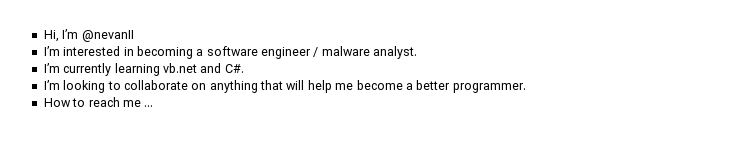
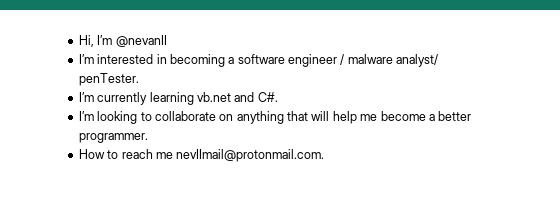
[373,46,418,59] analyst. -> [396,54,439,67] [78,73,139,86] analyst/ penTester.
[144,105,154,107] ... -> [176,149,325,162] nevIImail@protonmail.com.

